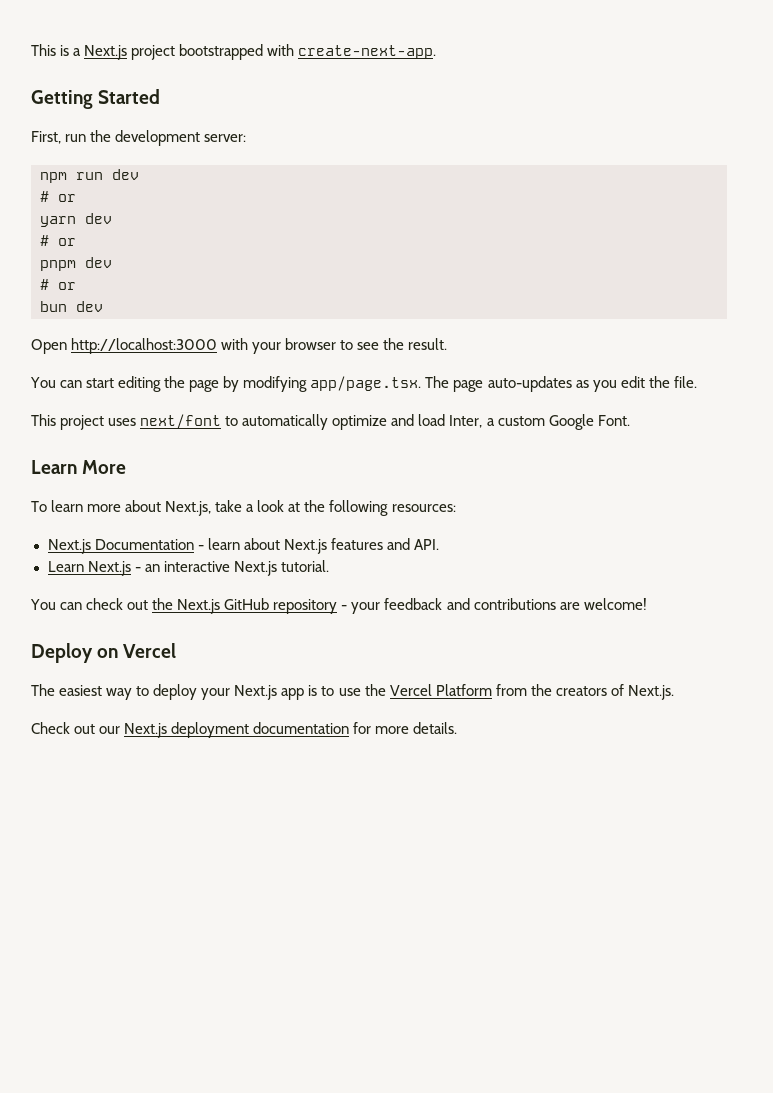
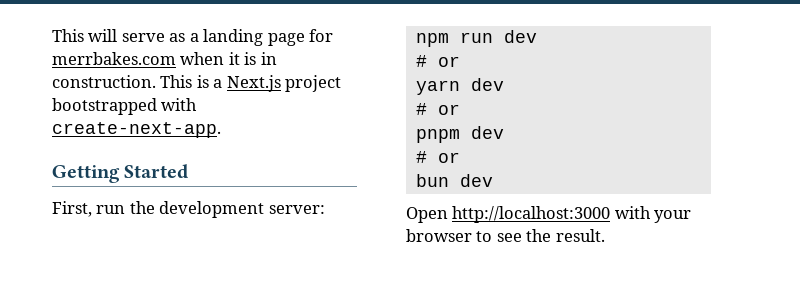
[31,44,56,56] This -> [52,29,334,46] [52,52,277,65] [52,75,193,88] This will serve as a landing page for merrbakes.com when it is in construction. This
[30,376,697,392] [31,414,630,430] [31,460,127,474] [31,500,456,516] [47,538,439,554] [47,560,329,576] [30,598,647,614] [31,643,177,663] [31,684,674,700] [31,722,458,738] // You can start editing the page by modifying app/page.tsx. The page auto-updates as you edit the file. // This project uses next/font to automatically optimize and load Inter, a custom Google Font. // Learn More // To learn more about Next.js, take a look at the following resources: // Next.js Documentation - learn about Next.js features and API. // Learn Next.js - an interactive Next.js tutorial. // You can check out the Next.js GitHub repository - your feedback and contributions are welcome! // Deploy on Vercel // The easiest way to deploy your Next.js app is to use the Vercel Platform from the creators of Next.js. // Check out our Next.js deployment documentation for more details. -> (605, 235) none

